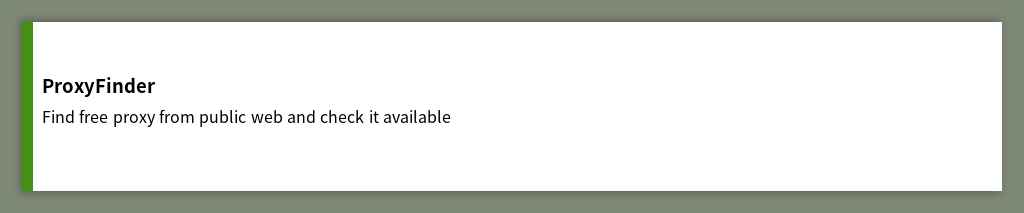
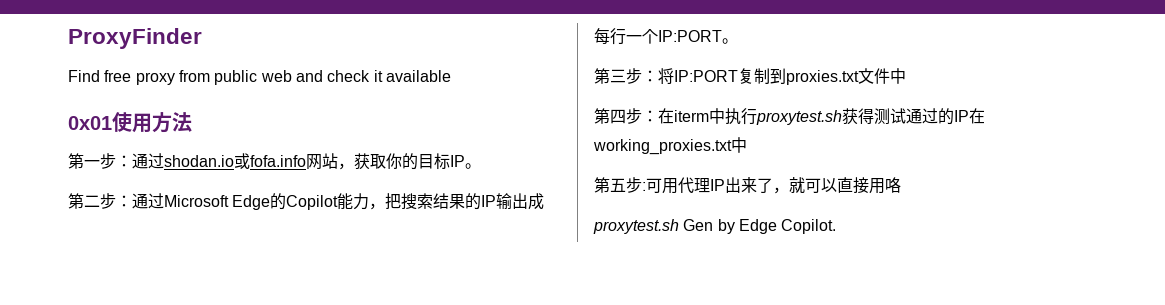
(451, 116) none -> [68,112,192,133] [68,153,481,170] [68,193,545,210] [594,28,738,45] [594,68,906,85] [594,108,985,125] [593,137,747,155] [594,177,901,194] [593,219,837,234] // 0x01使用方法 // 第一步：通过shodan.io或fofa.info网站，获取你的目标IP。 // 第二步：通过Microsoft Edge的Copilot能力，把搜索结果的IP输出成每行一个IP:PORT。 // 第三步：将IP:PORT复制到proxies.txt文件中 // 第四步：在iterm中执行proxytest.sh获得测试通过的IP在working_proxies.txt中 // 第五步:可用代理IP出来了，就可以直接用咯 // proxytest.sh Gen by Edge Copilot.

